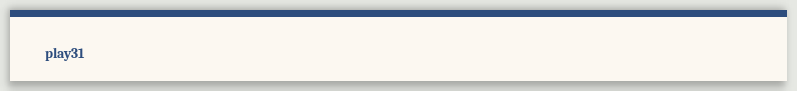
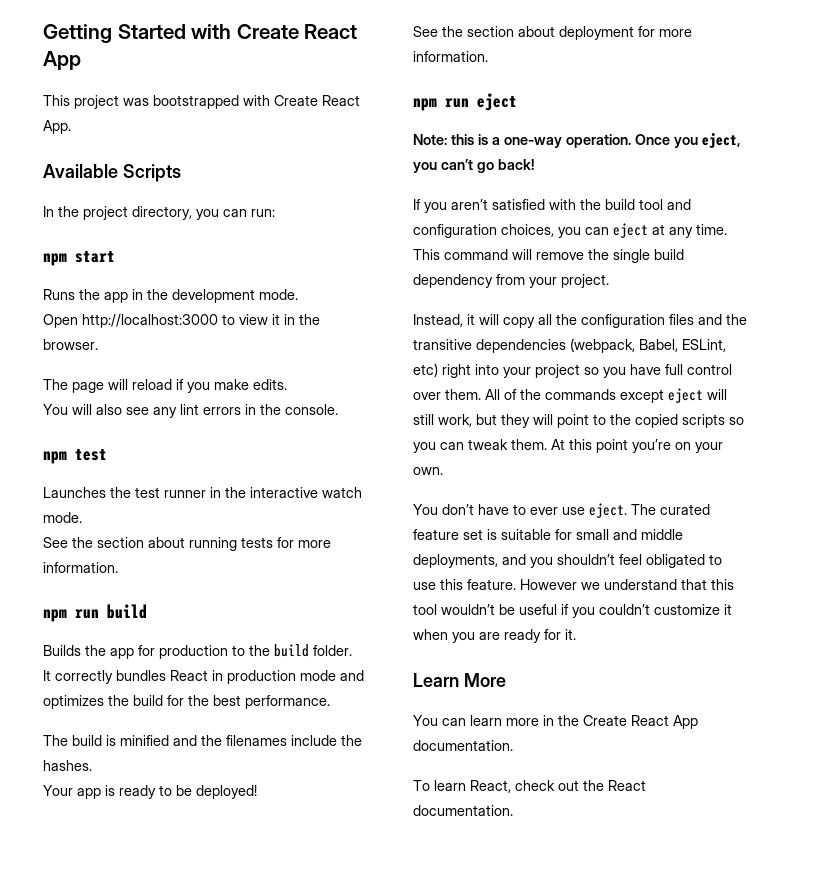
[45,47,85,61] play31 -> [43,24,358,43] [43,51,81,70] [43,95,360,109] [43,120,71,134] [43,164,181,182] [43,206,275,220] [43,251,115,266] [43,289,298,303] [43,314,320,328] [43,339,98,350] [43,379,287,393] [43,404,338,418] [43,449,107,464] [43,487,362,498] [43,512,82,523] [43,537,331,551] [43,562,118,573] [43,604,147,622] [43,644,352,659] [43,670,364,684] [43,695,330,709] [43,735,362,746] [43,760,92,771] [43,785,257,799] [413,26,692,40] [413,51,488,62] [413,93,517,111] [413,133,740,148] [413,159,534,173] [413,199,691,213] [413,223,727,238] [413,249,684,263] [413,274,609,288] [413,314,747,328] [413,338,726,353] [413,363,732,378] [413,388,727,403] [413,414,744,428] [413,439,723,453] [413,467,443,475] [413,503,710,518] [413,529,683,540] [413,554,722,568] [413,579,734,590] [413,604,732,618] [413,629,576,643] [413,673,506,687] [413,715,698,729] [413,740,513,751] [413,780,646,793] [413,805,513,816] Getting Started with Create React App // This project was bootstrapped with Create React App. // Available Scripts // In the project directory, you can run: // npm start // Runs the app in the development mode. // Open http://localhost:3000 to view it in the browser. // The page will reload if you make edits. // You will also see any lint errors in the console. // npm test // Launches the test runner in the interactive watch mode. // See the section about running tests for more information. // npm run build // Builds the app for production to the build folder. // It correctly bundles React in production mode and optimizes the build for the best performance. // The build is minified and the filenames include the hashes. // Your app is ready to be deployed! // See the section about deployment for more information. // npm run eject // Note: this is a one-way operation. Once you eject, you can’t go back! // If you aren’t satisfied with the build tool and configuration choices, you can eject at any time. This command will remove the single build dependency from your project. // Instead, it will copy all the configuration files and the transitive dependencies (webpack, Babel, ESLint, etc) right into your project so you have full control over them. All of the commands except eject will still work, but they will point to the copied scripts so you can tweak them. At this point you’re on your own. // You don’t have to ever use eject. The curated feature set is suitable for small and middle deployments, and you shouldn’t feel obligated to use this feature. However we understand that this tool wouldn’t be useful if you couldn’t customize it when you are ready for it. // Learn More // You can learn more in the Create React App documentation. // To learn React, check out the React documentation.

